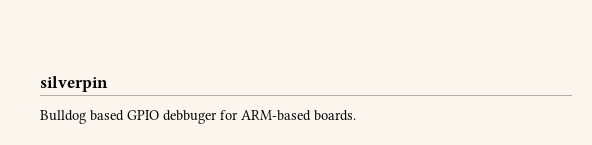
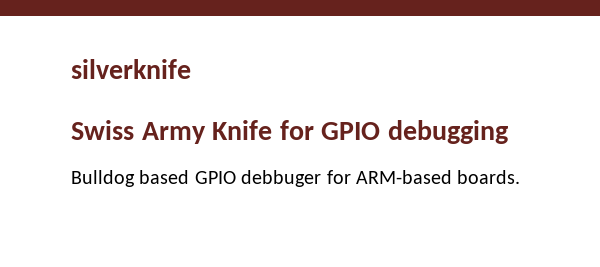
[40,76,108,92] silverpin -> [71,59,191,79] [71,120,508,144] silverknife // Swiss Army Knife for GPIO debugging

